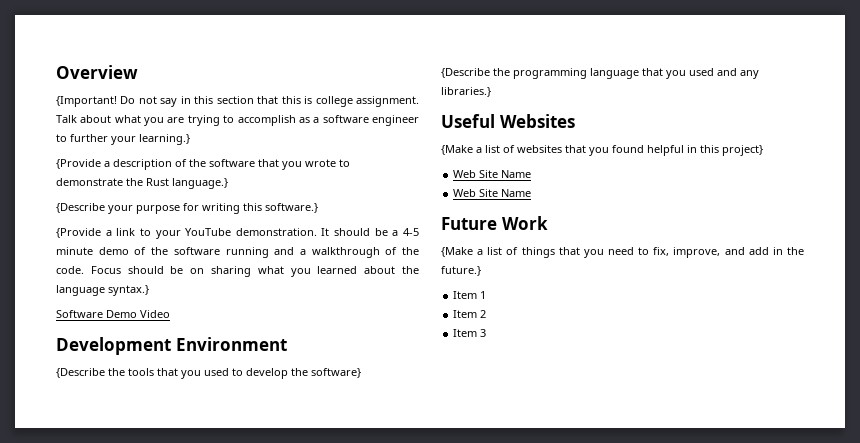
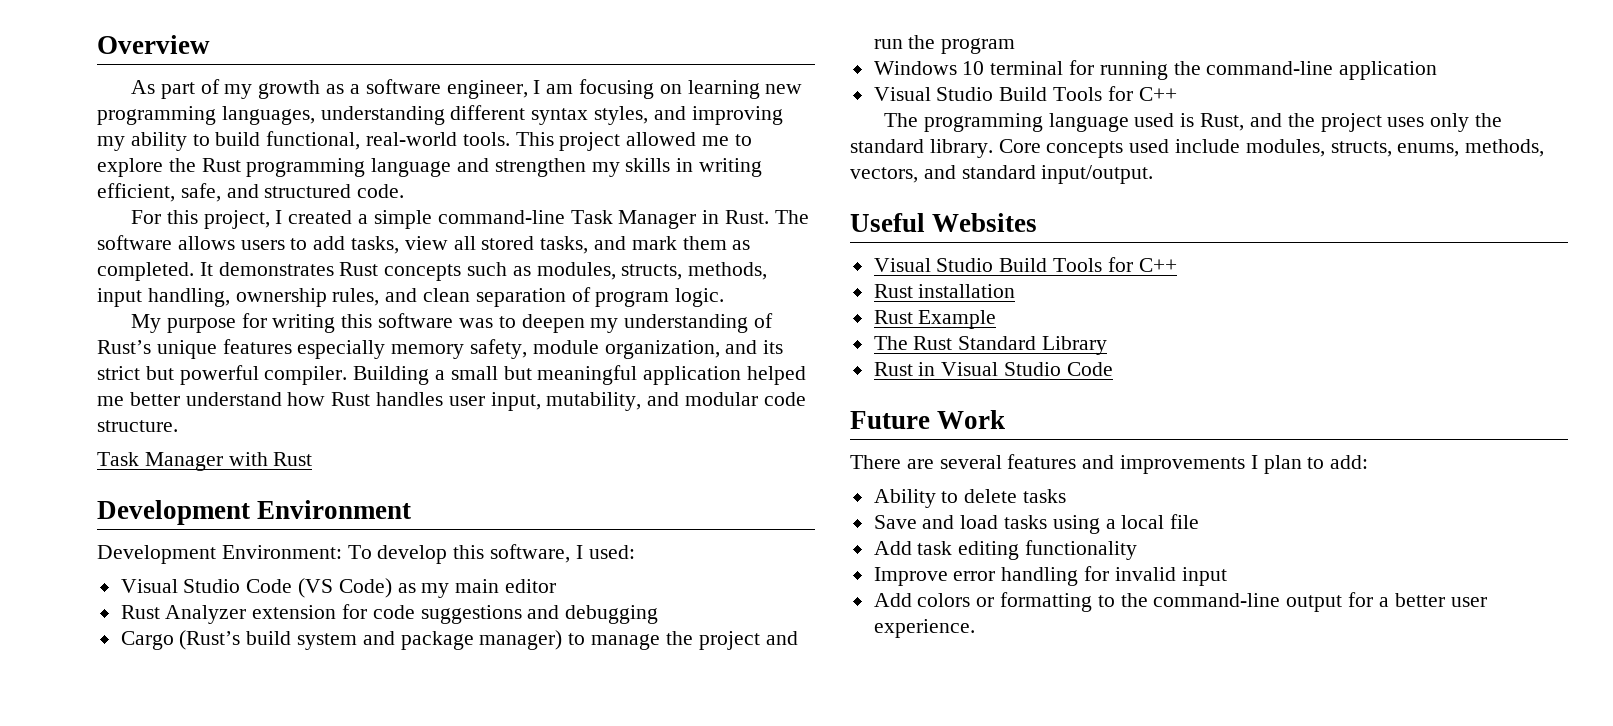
[56,96,419,107] [56,115,420,126] [56,134,190,145] [56,159,350,170] [56,178,228,189] [56,203,318,214] [56,228,419,239] [56,247,419,258] [56,266,420,277] [56,285,149,296] [56,310,170,318] [56,337,287,355] [56,368,361,379] [441,68,759,79] [441,87,491,97] [441,114,575,128] [441,145,763,156] [453,170,532,178] [453,189,532,197] [441,216,548,230] [441,247,804,258] [441,266,481,276] [453,291,487,299] [453,310,487,318] [453,329,487,337] {Important! Do not say in this section that this is college assignment. Talk about what you are trying to accomplish as a software engineer to further your learning.} // {Provide a description of the software that you wrote to demonstrate the Rust language.} // {Describe your purpose for writing this software.} // {Provide a link to your YouTube demonstration. It should be a 4-5 minute demo of the software running and a walkthrough of the code. Focus should be on sharing what you learned about the language syntax.} // Software Demo Video // Development Environment // {Describe the tools that you used to develop the software} // {Describe the programming language that you used and any libraries.} // Useful Websites // {Make a list of websites that you found helpful in this project} // Web Site Name // Web Site Name // Future Work // {Make a list of things that you need to fix, improve, and add in the future.} // Item 1 // Item 2 // Item 3 -> [131,79,803,99] [97,105,783,125] [97,131,752,151] [97,158,763,177] [97,183,405,202] [131,210,809,229] [97,235,751,254] [97,262,768,281] [97,287,725,307] [131,313,773,333] [97,339,784,359] [97,365,807,385] [97,392,806,411] [97,420,178,432] [97,452,313,471] [97,500,412,525] [97,544,635,564] [120,578,557,598] [120,604,659,624] [120,630,798,650] [873,35,1016,54] [873,60,1438,80] [873,86,1177,101] [884,113,1502,132] [850,139,1545,158] [850,165,1154,184] [850,213,1038,232] [873,257,1177,272] [873,284,1016,298] [873,310,997,329] [873,336,1108,355] [873,362,1113,376] [850,410,1006,429] [850,454,1369,474] [873,489,1067,508] [873,514,1200,534] [873,540,1138,560] [873,566,1227,586] [873,592,1487,612] [873,619,975,638] As part of my growth as a software engineer, I am focusing on learning new programming languages, understanding different syntax styles, and improving my ability to build functional, real-world tools. This project allowed me to explore the Rust programming language and strengthen my skills in writing efficient, safe, and structured code. // For this project, I created a simple command-line Task Manager in Rust. The software allows users to add tasks, view all stored tasks, and mark them as completed. It demonstrates Rust concepts such as modules, structs, methods, input handling, ownership rules, and clean separation of program logic. // My purpose for writing this software was to deepen my understanding of Rust’s unique features especially memory safety, module organization, and its strict but powerful compiler. Building a small but meaningful application helped me better understand how Rust handles user input, mutability, and modular code structure. // Task Manager with Rust // Development Environment // Development Environment: To develop this software, I used: // Visual Studio Code (VS Code) as my main editor // Rust Analyzer extension for code suggestions and debugging // Cargo (Rust’s build system and package manager) to manage the project and run the program // Windows 10 terminal for running the command-line application // Visual Studio Build Tools for C++ // The programming language used is Rust, and the project uses only the standard library. Core concepts used include modules, structs, enums, methods, vectors, and standard input/output. // Useful Websites // Visual Studio Build Tools for C++ // Rust installation // Rust Example // The Rust Standard Library // Rust in Visual Studio Code // Future Work // There are several features and improvements I plan to add: // Ability to delete tasks // Save and load tasks using a local file // Add task editing functionality // Improve error handling for invalid input // Add colors or formatting to the command-line output for a better user experience.

